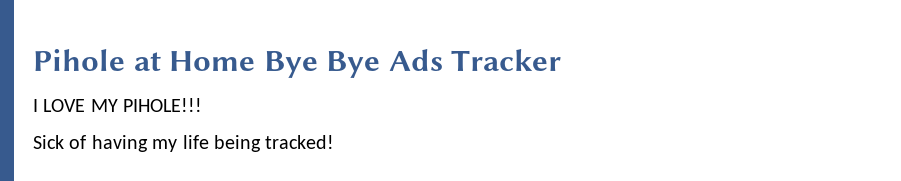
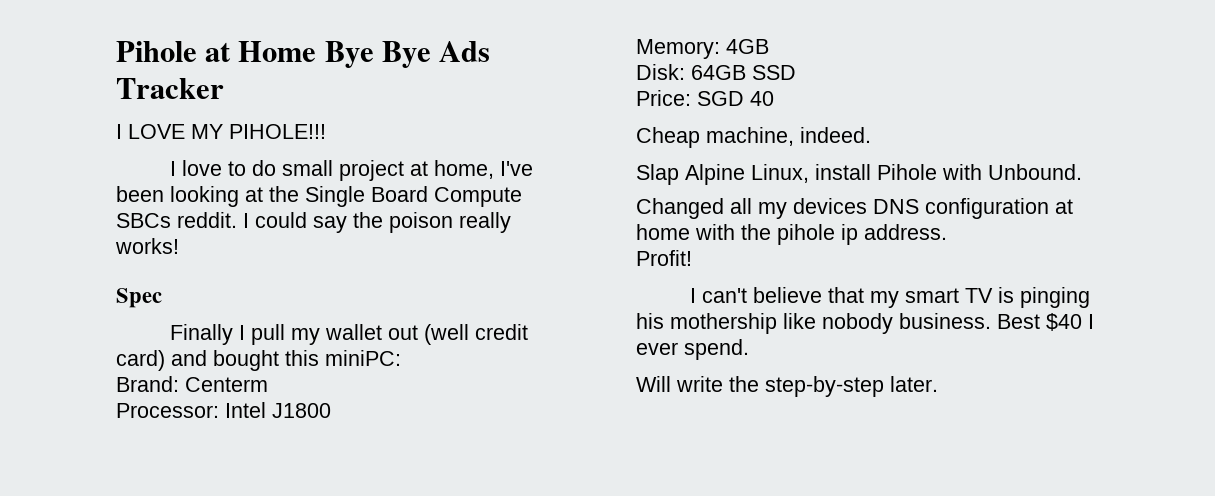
[33,135,335,152] Sick of having my life being tracked! -> [169,160,533,181] [116,186,522,207] [116,212,511,233] [115,238,179,254] [116,288,162,308] [169,324,528,345] [116,350,401,371] [116,376,268,392] [116,402,331,418] [636,39,769,59] [636,64,796,80] [636,90,774,106] [636,127,871,148] [636,164,1082,185] [636,198,1073,219] [636,224,947,245] [636,250,692,266] [689,287,1090,308] [636,313,1094,334] [636,339,749,360] [636,376,938,397] I love to do small project at home, I've been looking at the Single Board Compute SBCs reddit. I could say the poison really works! // Spec // Finally I pull my wallet out (well credit card) and bought this miniPC: // Brand: Centerm // Processor: Intel J1800 // Memory: 4GB // Disk: 64GB SSD // Price: SGD 40 // Cheap machine, indeed. // Slap Alpine Linux, install Pihole with Unbound. // Changed all my devices DNS configuration at home with the pihole ip address. // Profit! // I can't believe that my smart TV is pinging his mothership like nobody business. Best $40 I ever spend. // Will write the step-by-step later.

